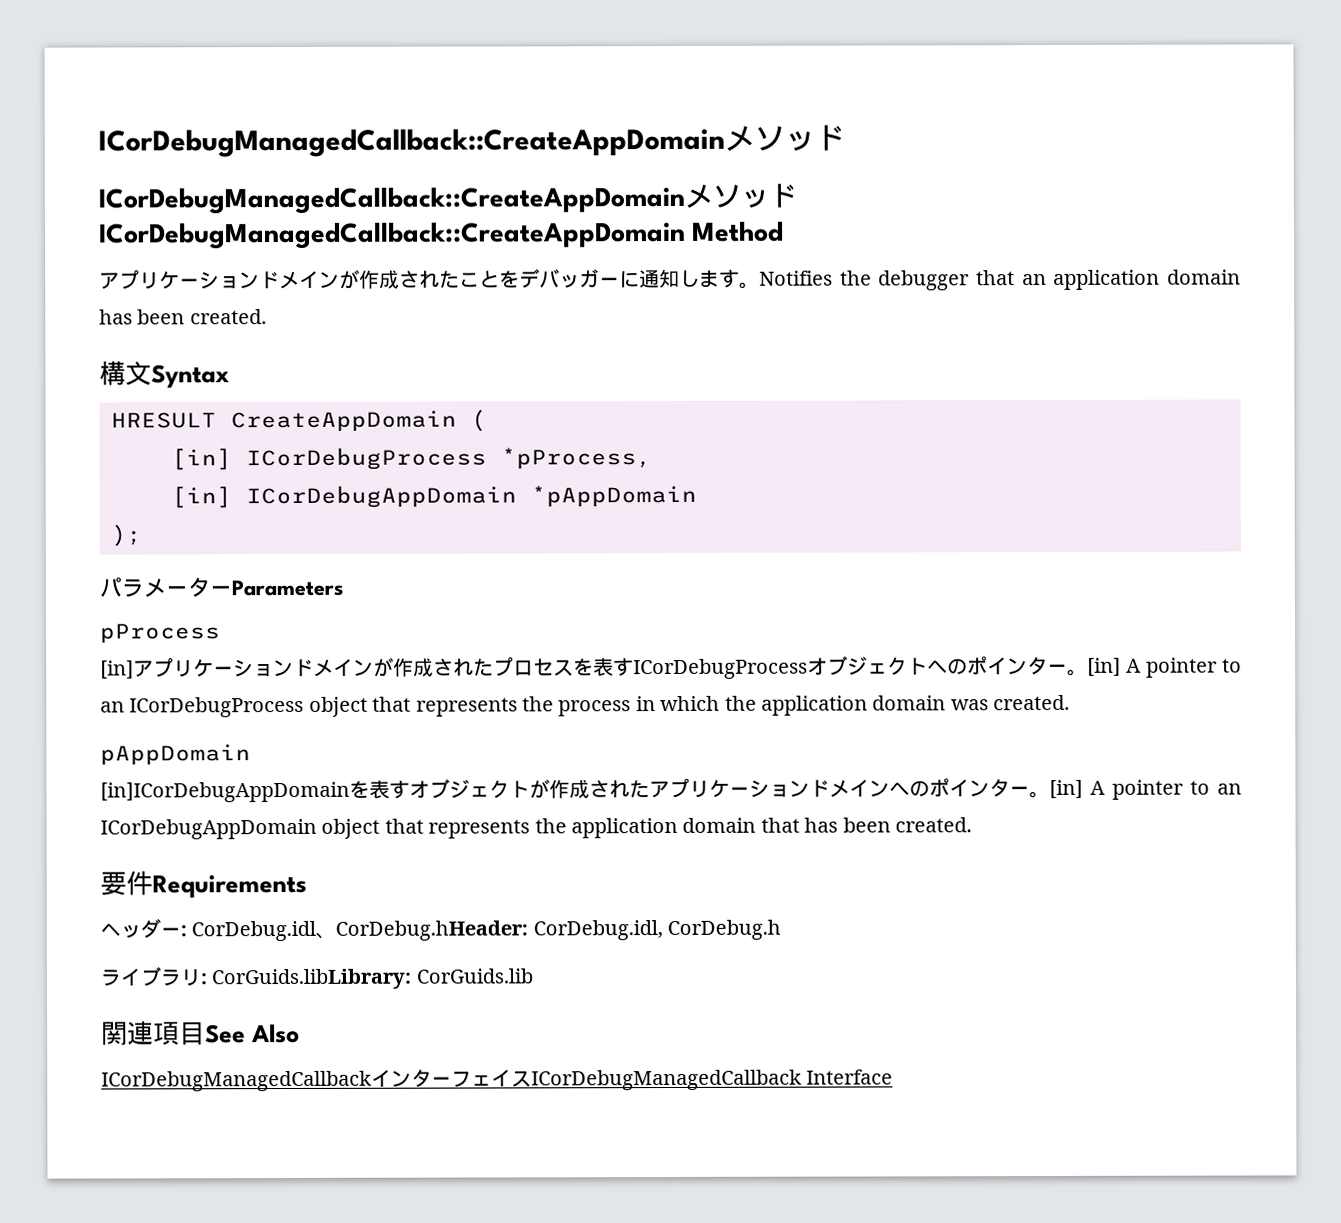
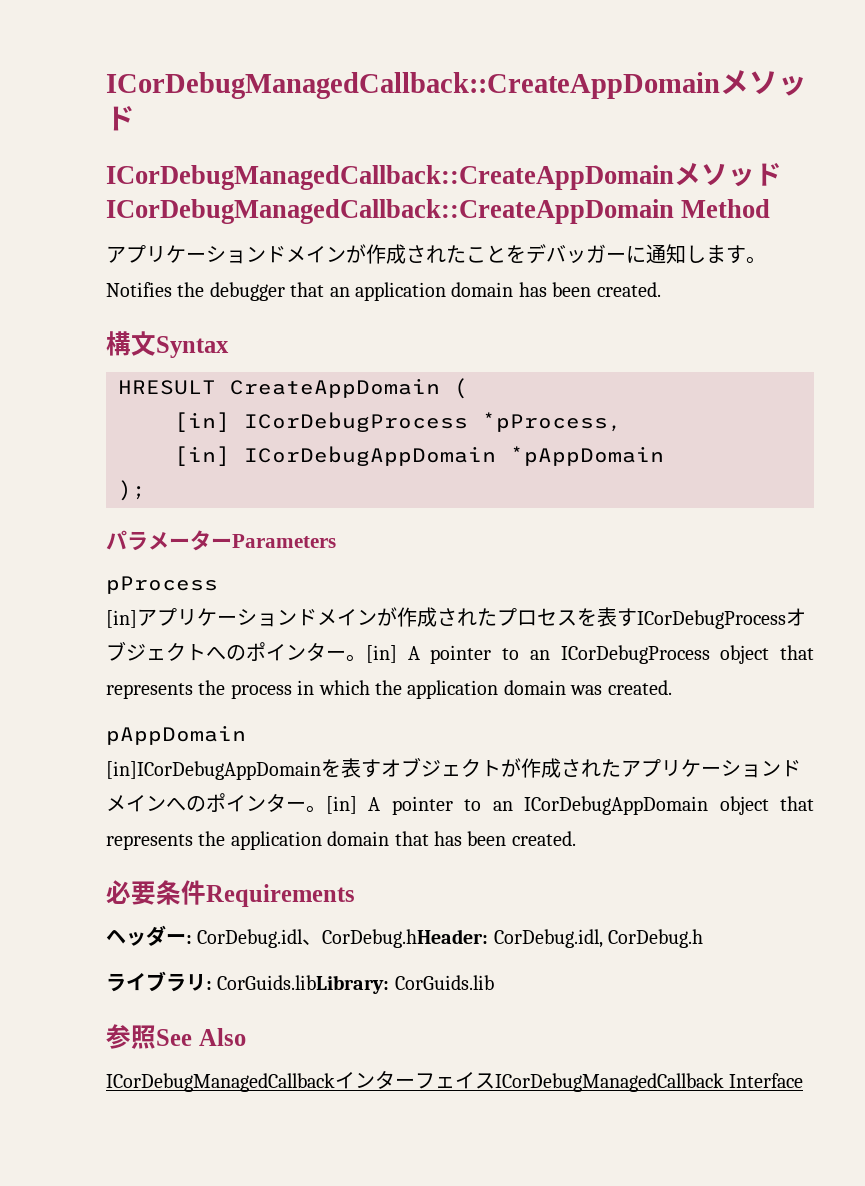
[100,871,127,896] 要 -> [106,880,181,905] 必要条
[101,1020,206,1046] 関連項目 -> [106,1024,156,1049] 参照

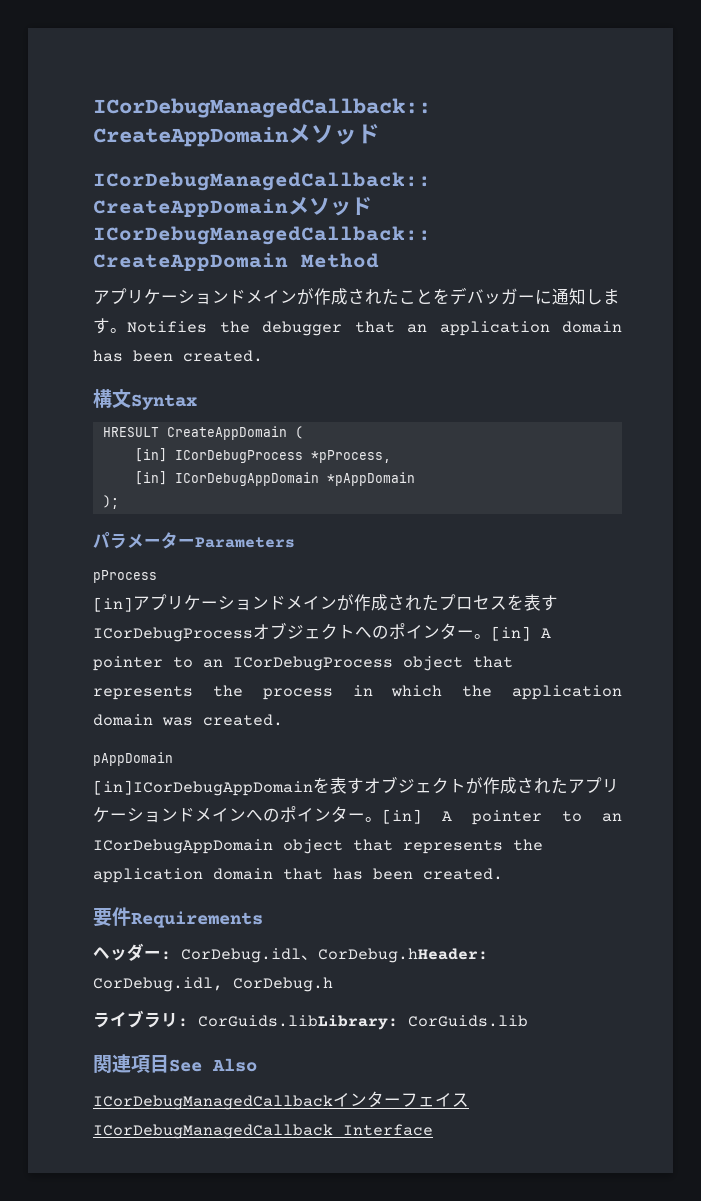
[106,880,181,905] 必要条 -> [93,908,112,927] 要
[106,1024,156,1049] 参照 -> [93,1054,169,1073] 関連項目

